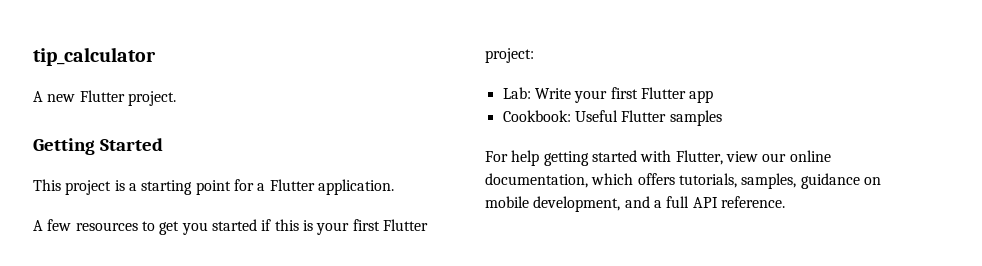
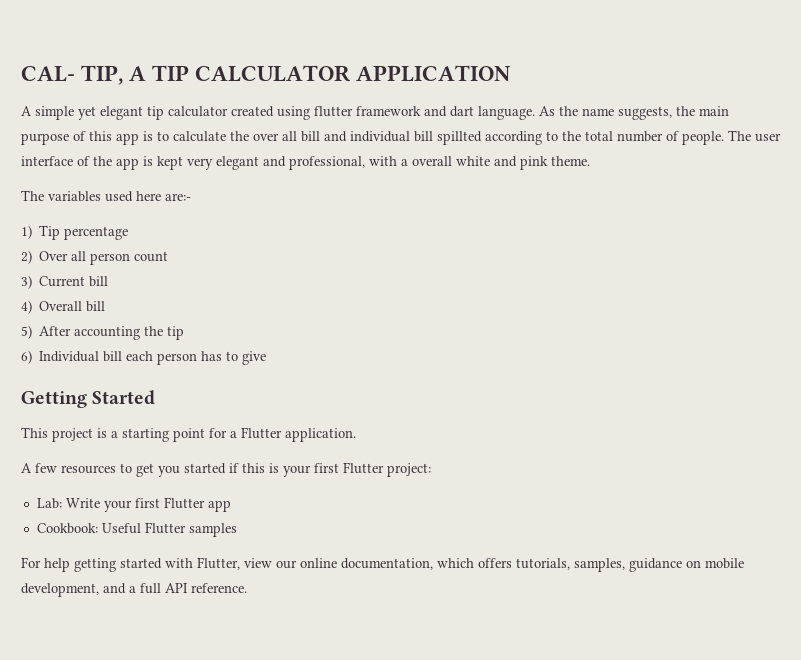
[33,47,156,66] [33,90,176,106] tip_calculator // A new Flutter project. -> [21,65,512,85] [21,106,729,120] [21,130,781,145] [21,156,590,170] [21,190,191,202] [21,225,129,240] [21,250,169,265] [21,275,109,289] [21,300,106,314] [21,325,185,340] [21,350,267,365] CAL- TIP, A TIP CALCULATOR APPLICATION // A simple yet elegant tip calculator created using flutter framework and dart language. As the name suggests, the main purpose of this app is to calculate the over all bill and individual bill spillted according to the total number of people. The user interface of the app is kept very elegant and professional, with a overall white and pink theme. // The variables used here are:- // 1) Tip percentage // 2) Over all person count // 3) Current bill // 4) Overall bill // 5) After accounting the tip // 6) Individual bill each person has to give

